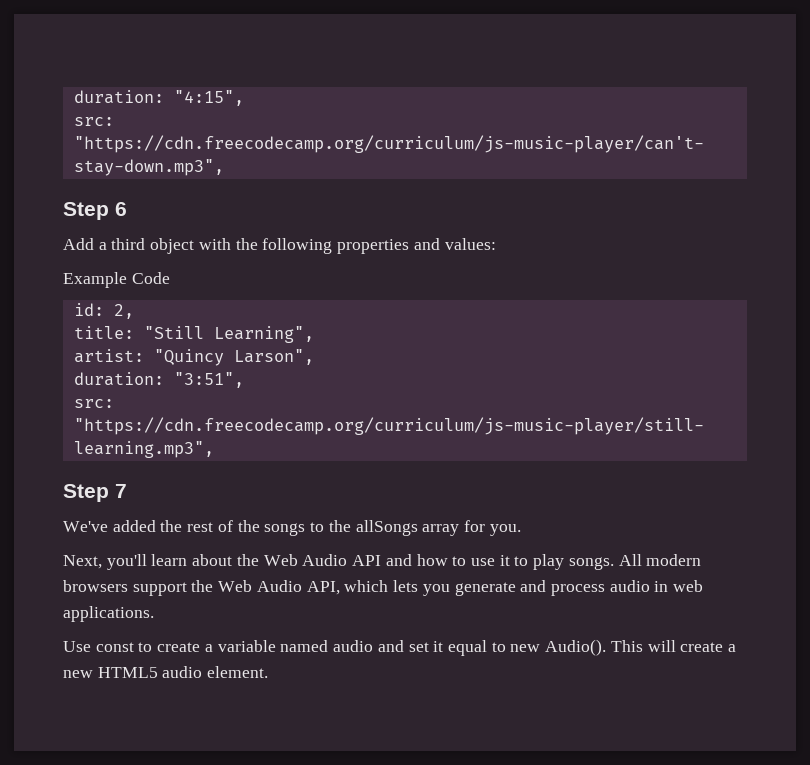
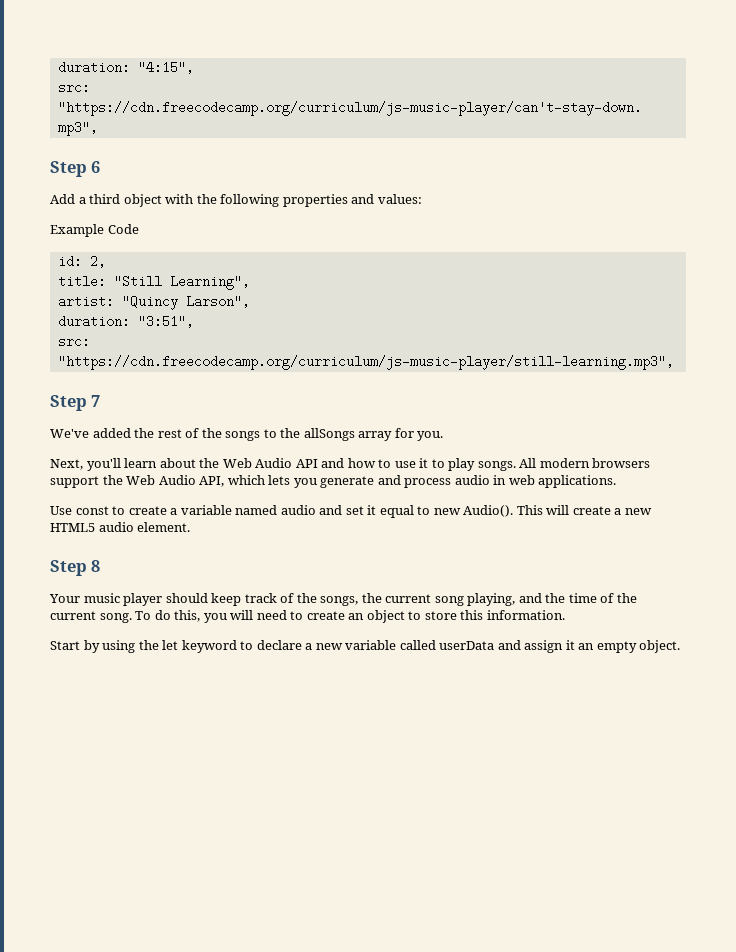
(269, 672) none -> [50,560,101,576] [49,593,637,606] [50,610,565,623] [50,640,681,653] // Step 8 // Your music player should keep track of the songs, the current song playing, and the time of the current song. To do this, you will need to create an object to store this information. // Start by using the let keyword to declare a new variable called userData and assign it an empty object.

